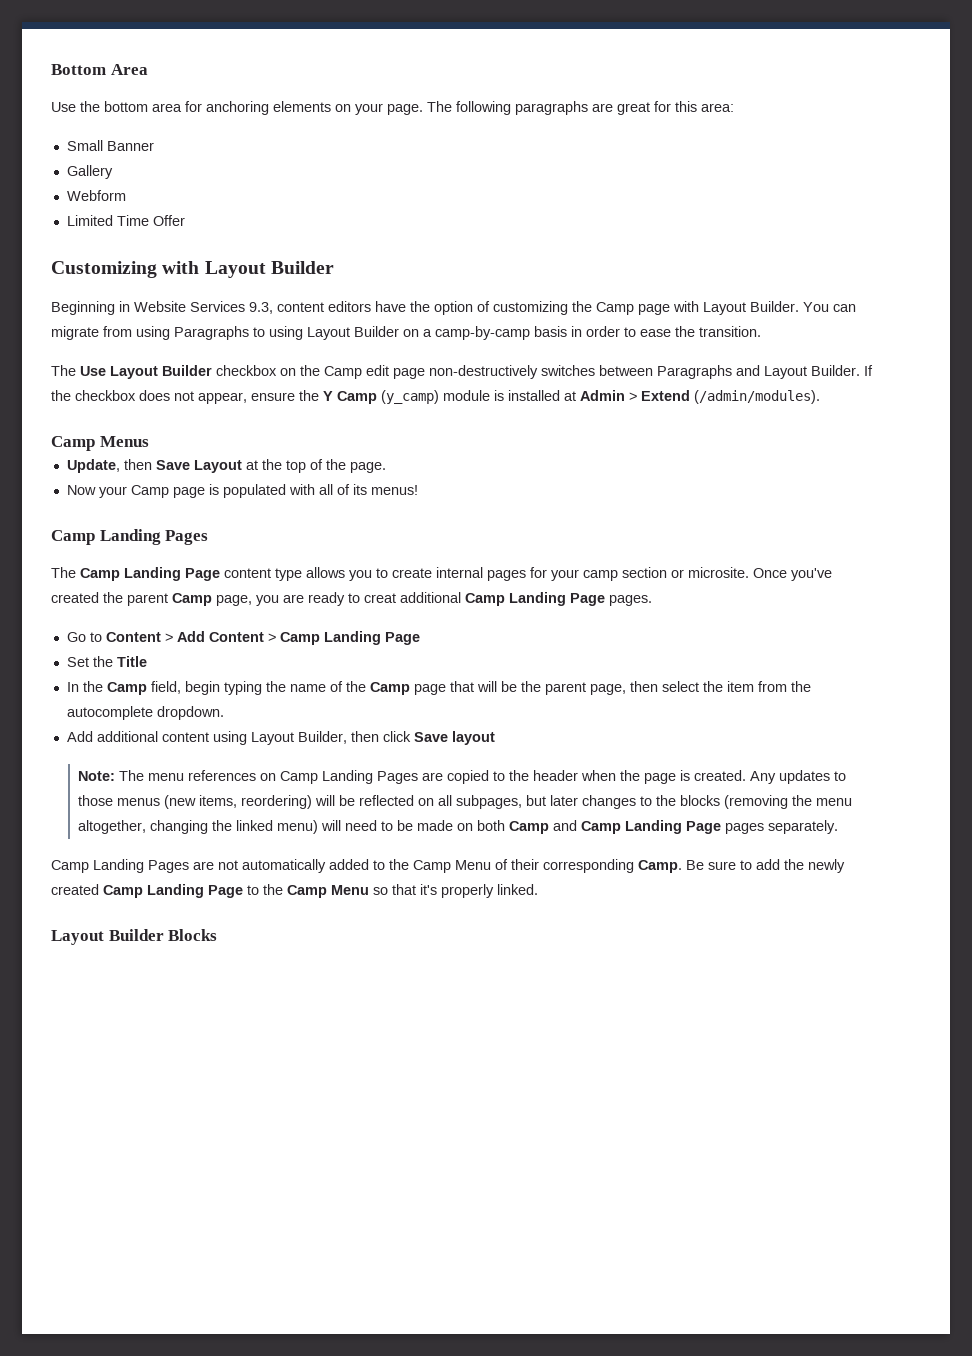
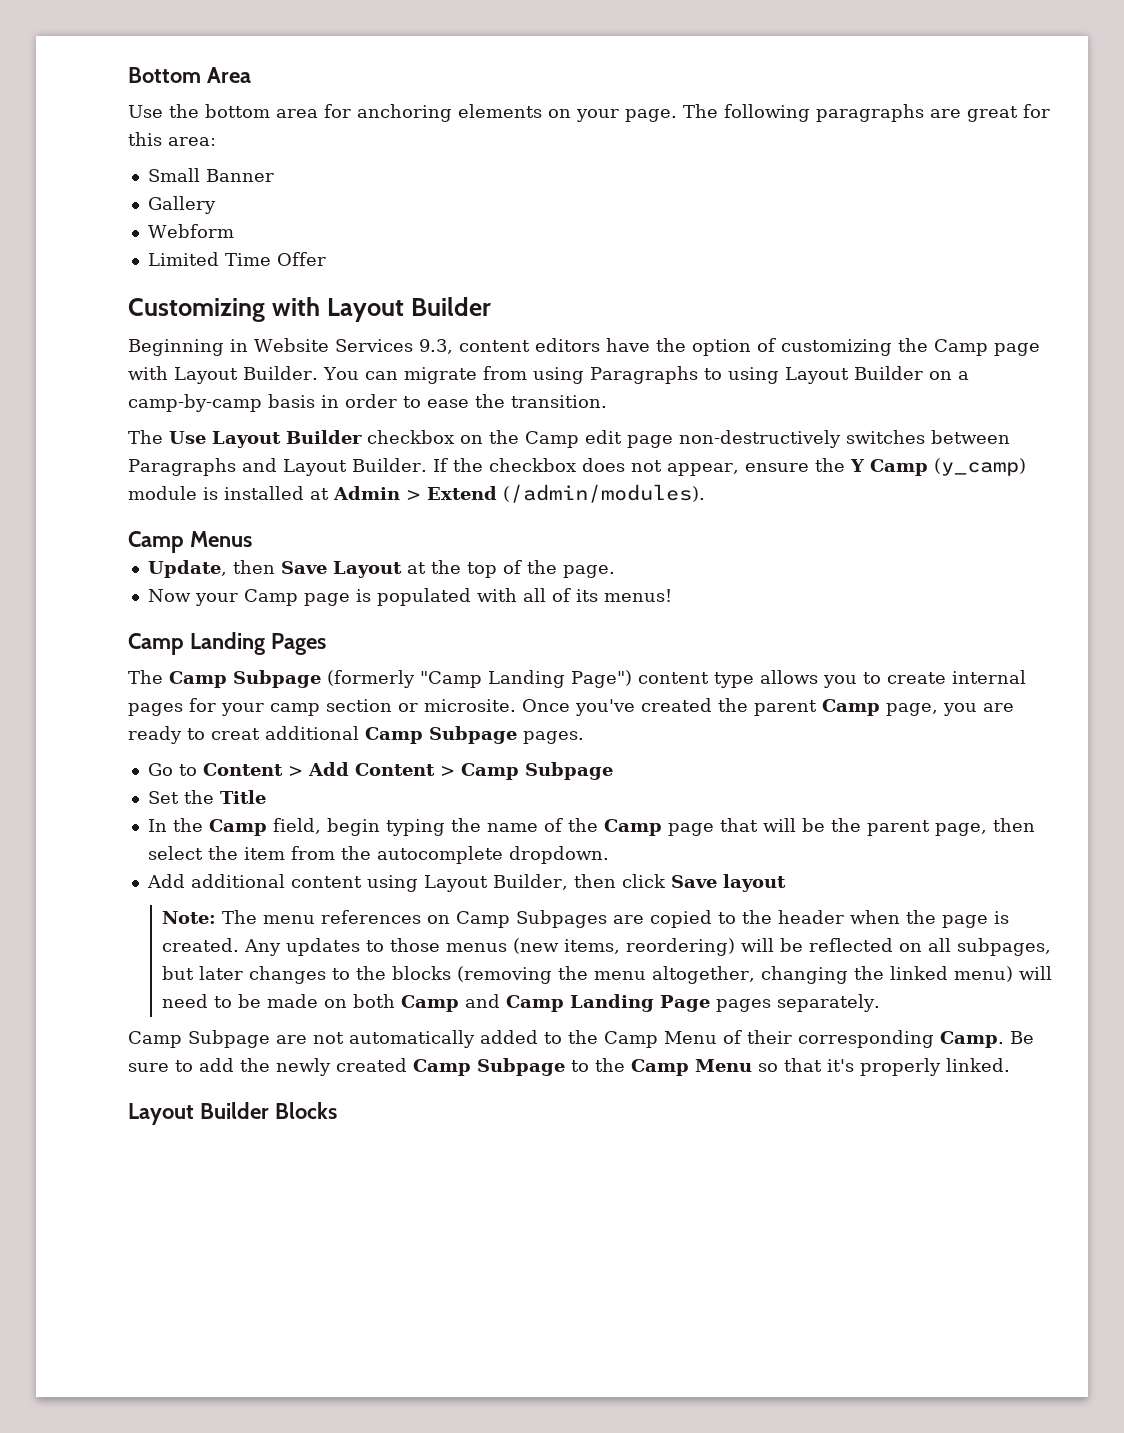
[124,567,220,581] Landing Page -> [233,670,632,688] Subpage (formerly "Camp Landing Page")
[509,592,605,606] Landing Page -> [429,726,517,744] Subpage
[323,631,420,645] Landing Page -> [524,762,613,780] Subpage
[321,770,418,784] Landing Pages -> [516,910,608,928] Subpages
[93,859,189,873] Landing Pages -> [188,1030,270,1048] Subpage
[147,884,243,898] Landing Page -> [477,1058,565,1076] Subpage

